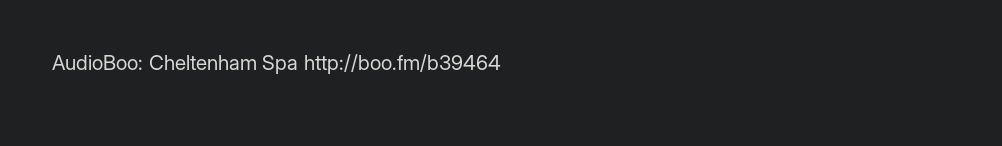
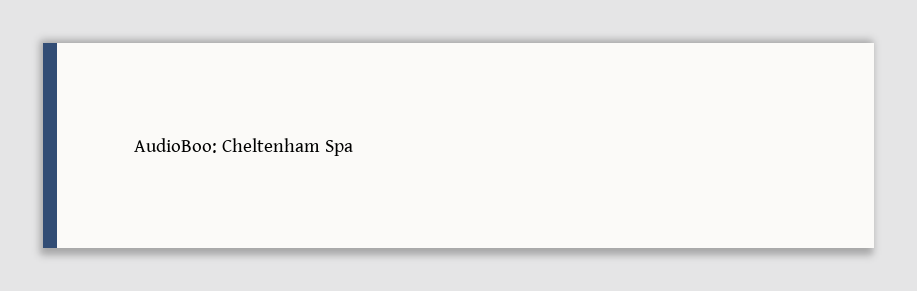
[303,54,501,74] http://boo.fm/b39464 -> (353, 148) none

